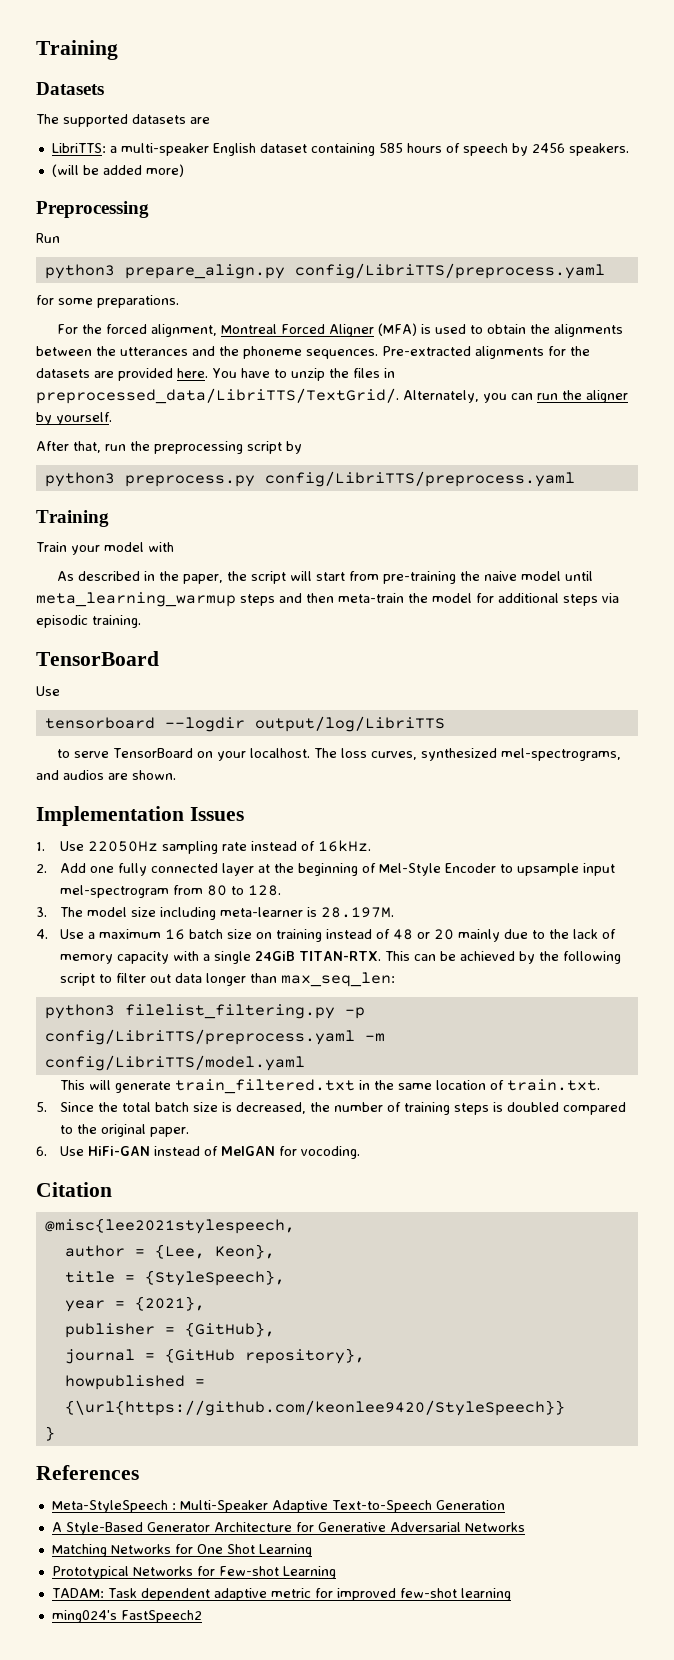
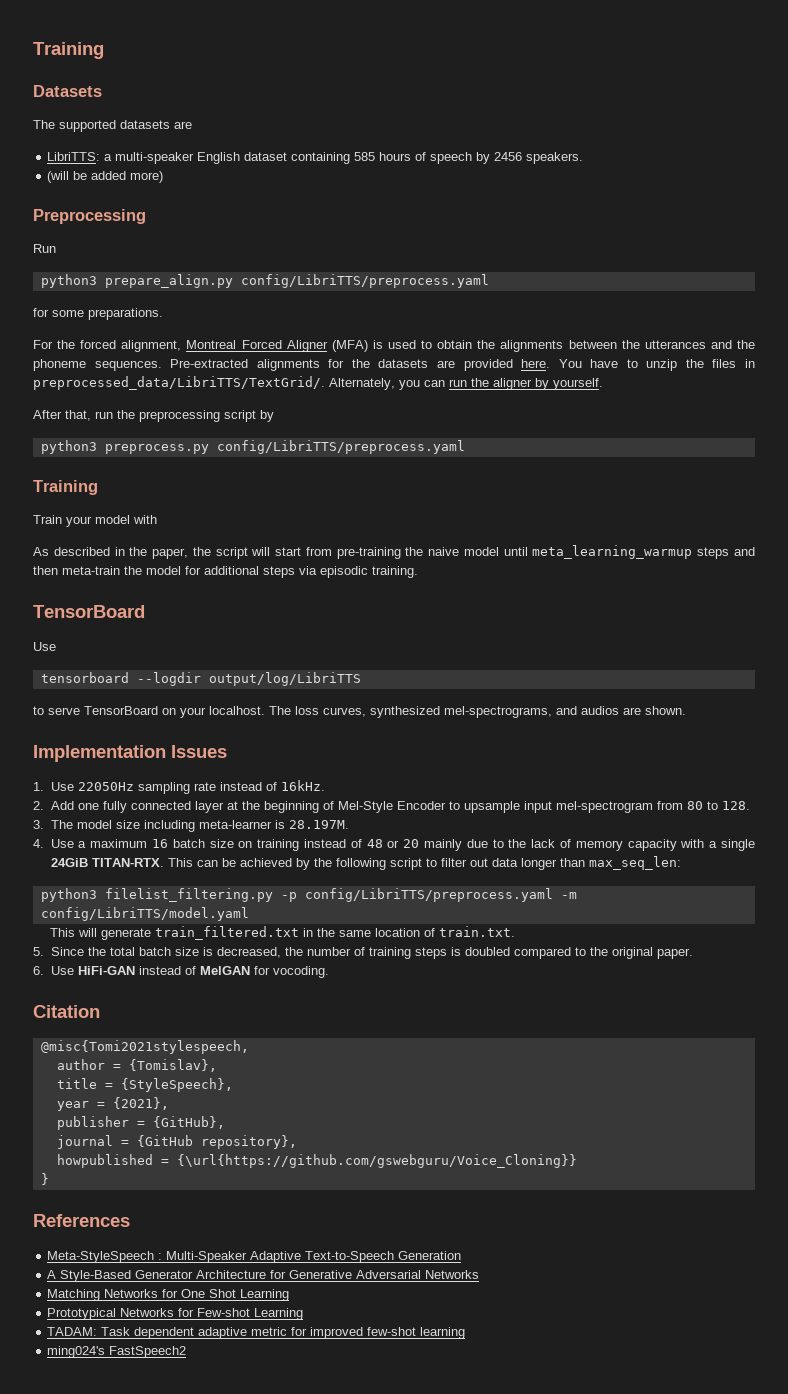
[44,1218,295,1234] @misc{lee2021stylespeech, -> [40,1040,249,1054] @misc{Tomi2021stylespeech,
[154,1244,275,1259] {Lee, Keon}, -> [128,1059,217,1072] {Tomislav},
[64,1400,565,1416] {\url{https://github.com/keonlee9420/StyleSpeech}} -> [176,1154,577,1168] {\url{https://github.com/gswebguru/Voice_Cloning}}

